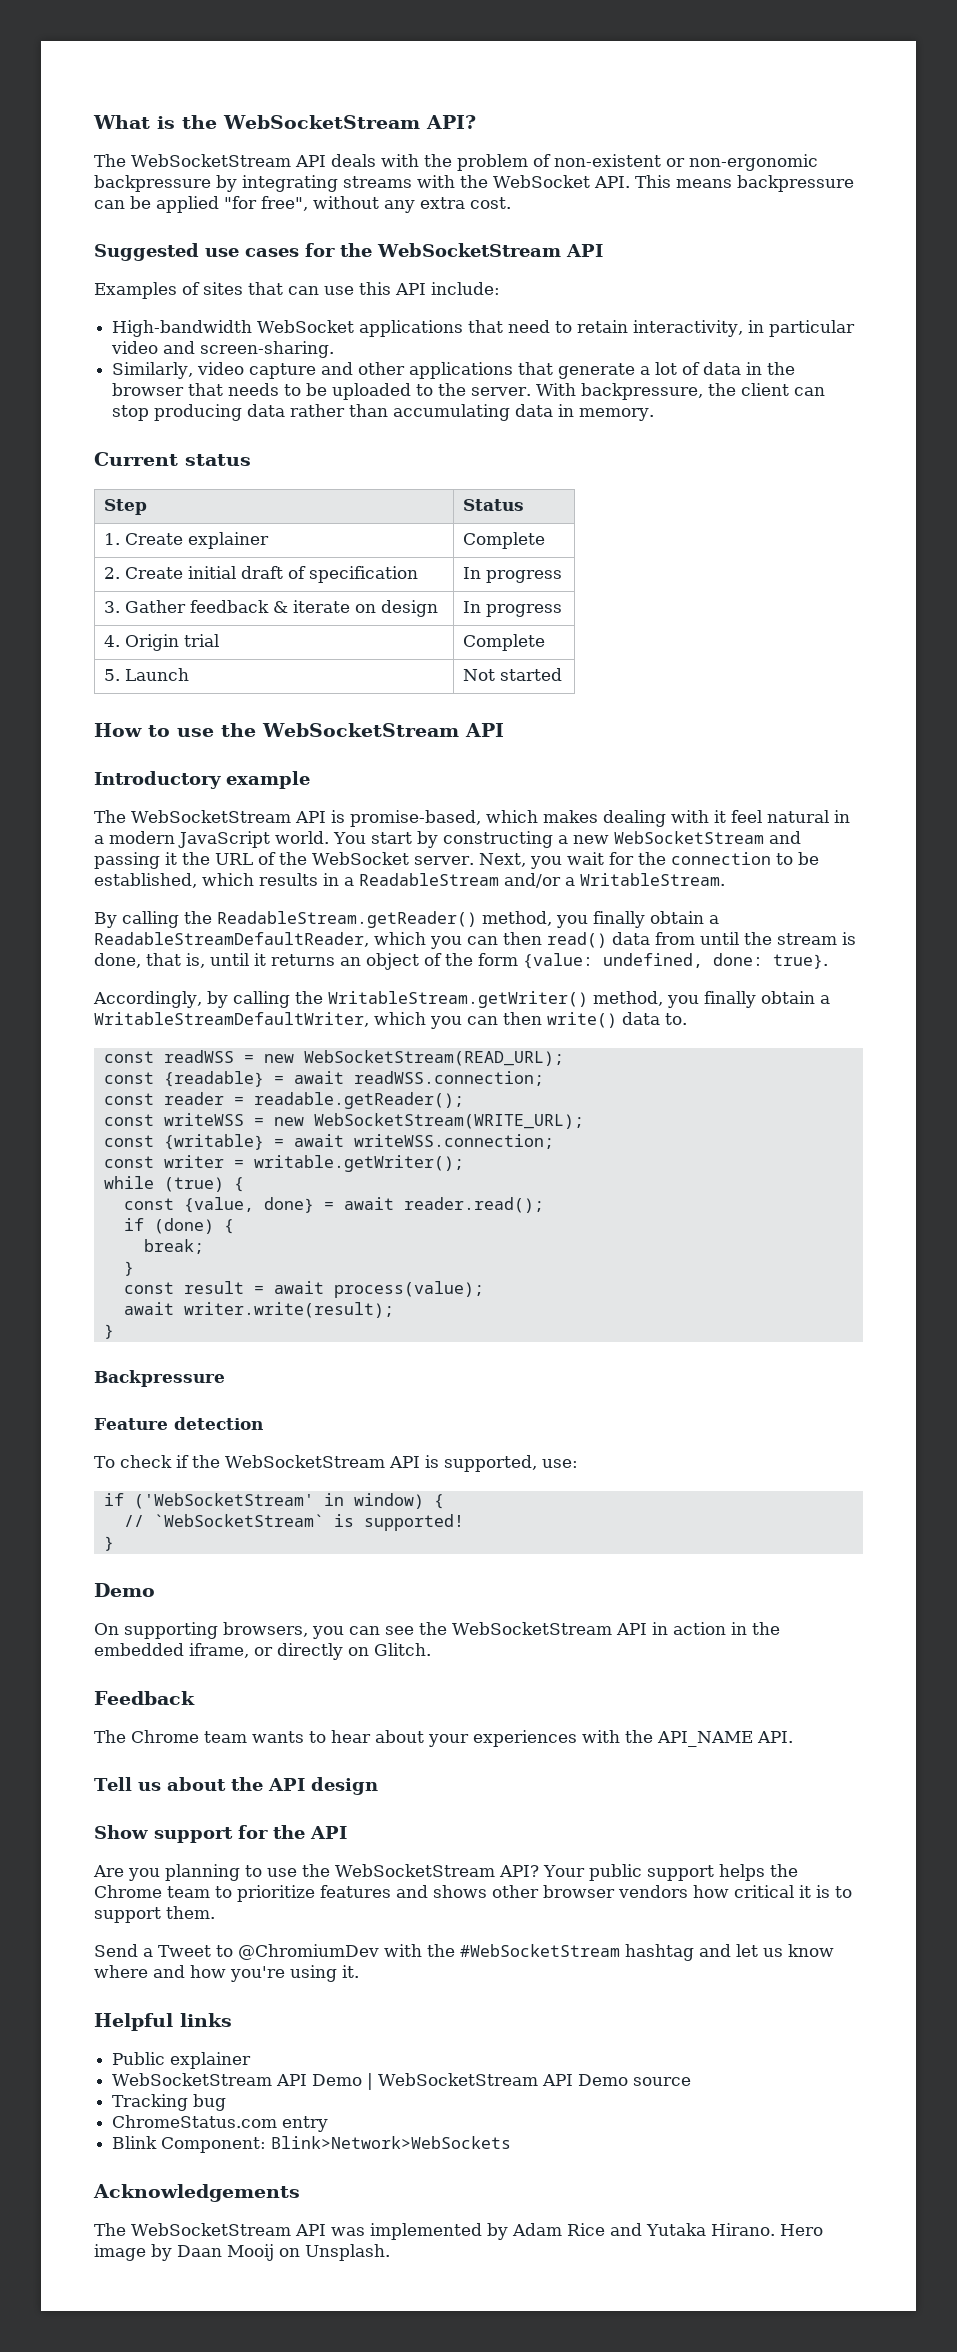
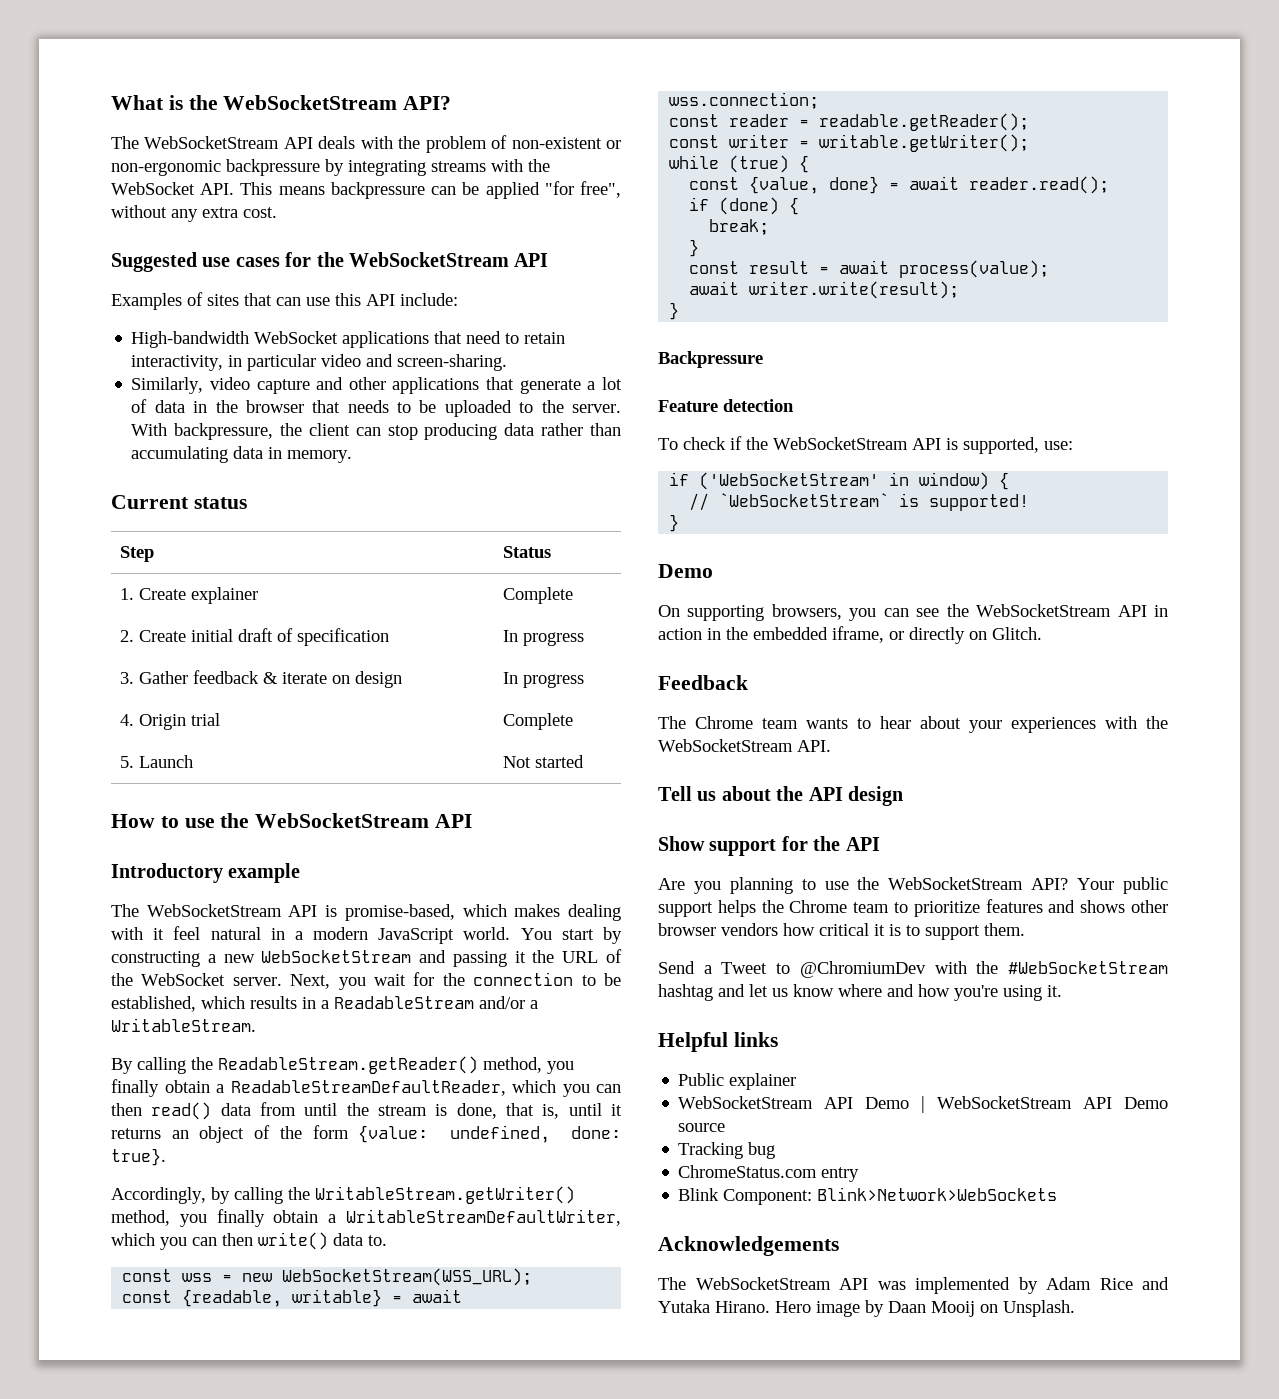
[163,1050,564,1066] [103,1071,544,1087] readWSS = new WebSocketStream(READ_URL); // const {readable} = await readWSS.connection; -> [182,1268,533,1286] [122,1289,463,1307] [669,92,820,109] wss = new WebSocketStream(WSS_URL); // const {readable, writable} = await wss.connection;
[103,1113,584,1129] [103,1134,554,1150] // const writeWSS = new WebSocketStream(WRITE_URL); // const {writable} = await writeWSS.connection; -> (1030, 122) none
[657,1731,753,1747] API_NAME -> [658,739,793,752] WebSocketStream

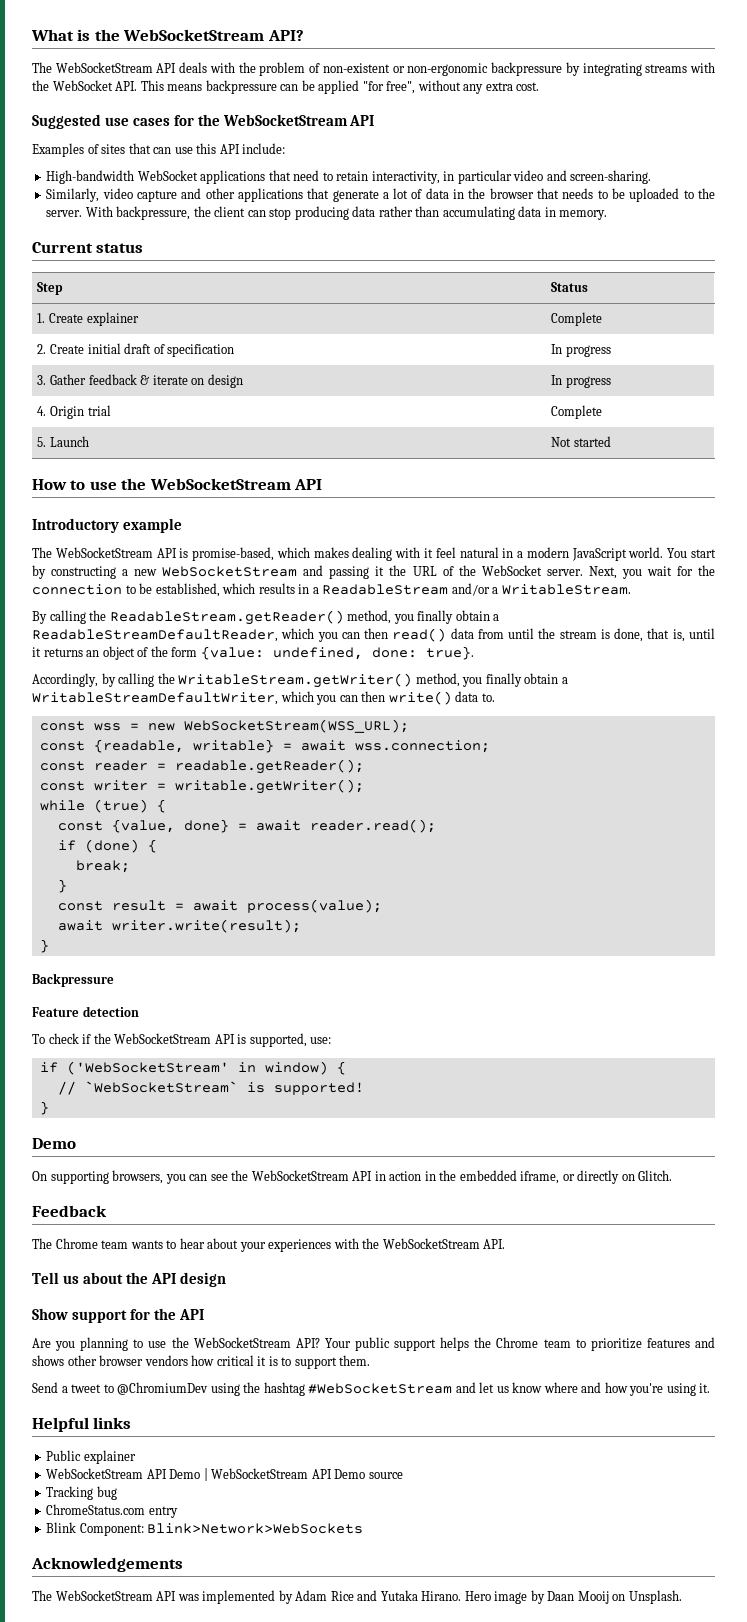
[721,962,768,974] Tweet -> [71,1384,102,1393] tweet
[934,961,1168,974] [658,984,713,1001] with the #WebSocketStream hashtag -> [210,1382,453,1396] using the hashtag #WebSocketStream

